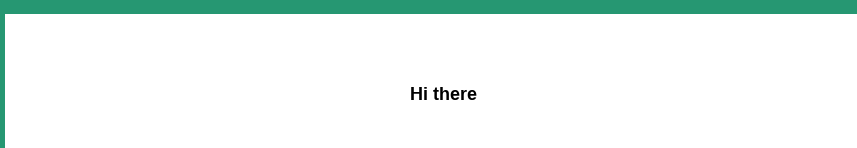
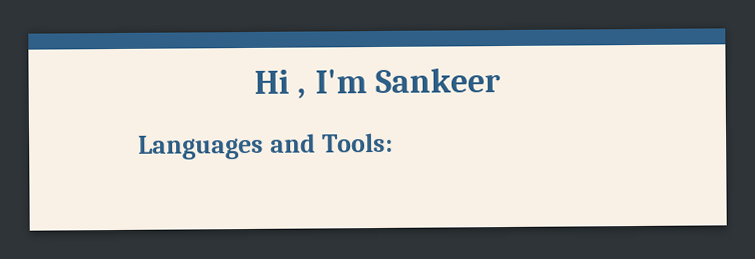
[433,87,477,100] there -> [297,67,501,99] [138,132,393,160] , I'm Sankeer // Languages and Tools:

